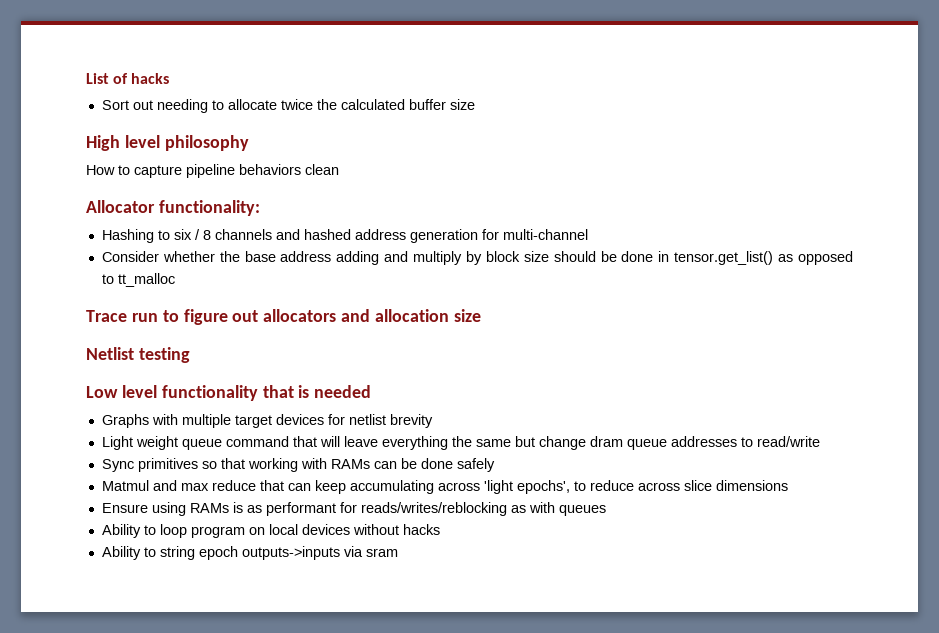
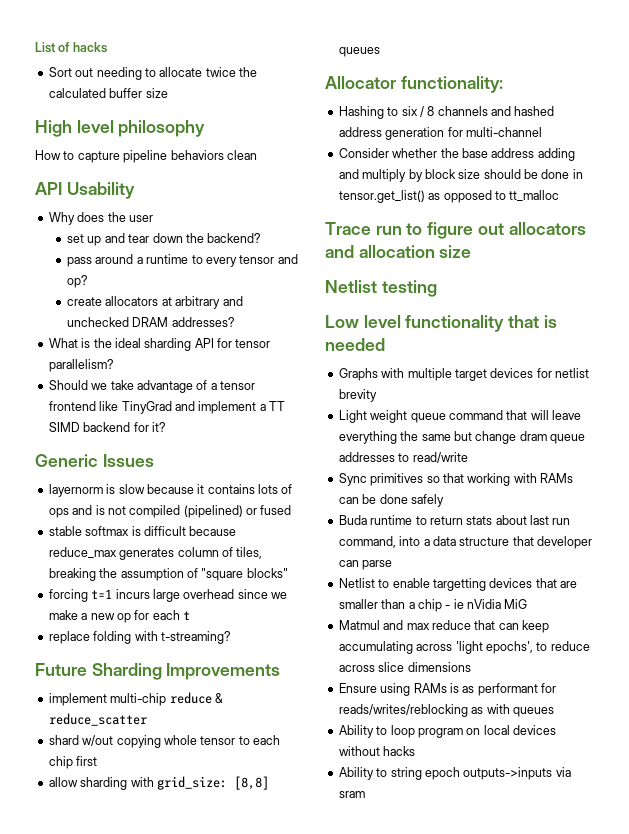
(339, 169) none -> [35,182,135,199] [48,212,153,225] [67,233,262,246] [67,254,298,267] [67,275,89,288] [67,296,243,309] [67,317,235,327] [48,338,271,351] [48,359,114,372] [48,380,255,393] [48,401,285,414] [48,422,166,432] [35,454,154,467] [48,484,293,497] [48,505,292,518] [48,526,237,536] [48,547,263,560] [48,568,288,581] [48,589,287,602] [48,610,190,623] [48,631,231,644] [35,663,281,680] [48,692,223,706] [48,713,147,726] [48,735,280,748] [48,756,98,769] [48,776,269,790] [338,47,380,57] // API Usability // Why does the user // set up and tear down the backend? // pass around a runtime to every tensor and op? // create allocators at arbitrary and unchecked DRAM addresses? // What is the ideal sharding API for tensor parallelism? // Should we take advantage of a tensor frontend like TinyGrad and implement a TT SIMD backend for it? // Generic Issues // layernorm is slow because it contains lots of ops and is not compiled (pipelined) or fused // stable softmax is difficult because reduce_max generates column of tiles, breaking the assumption of "square blocks" // forcing t=1 incurs large overhead since we make a new op for each t // replace folding with t-streaming? // Future Sharding Improvements // implement multi-chip reduce & reduce_scatter // shard w/out copying whole tensor to each chip first // allow sharding with grid_size: [8,8] queues
(495, 465) none -> [338,515,571,525] [338,536,592,549] [338,560,393,570] [338,578,577,591] [338,599,528,612] // Buda runtime to return stats about last run command, into a data structure that developer can parse // Netlist to enable targetting devices that are smaller than a chip - ie nVidia MiG

